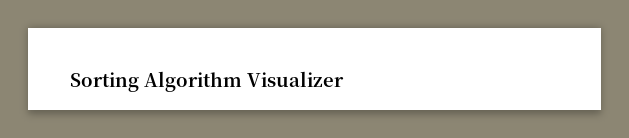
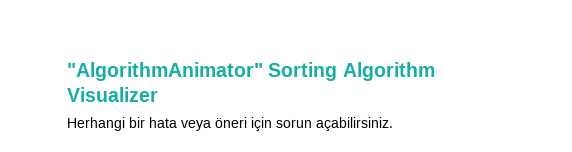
(70, 82) none -> [67,62,263,81] "AlgorithmAnimator"
(344, 79) none -> [67,117,393,131] // Herhangi bir hata veya öneri için sorun açabilirsiniz.

